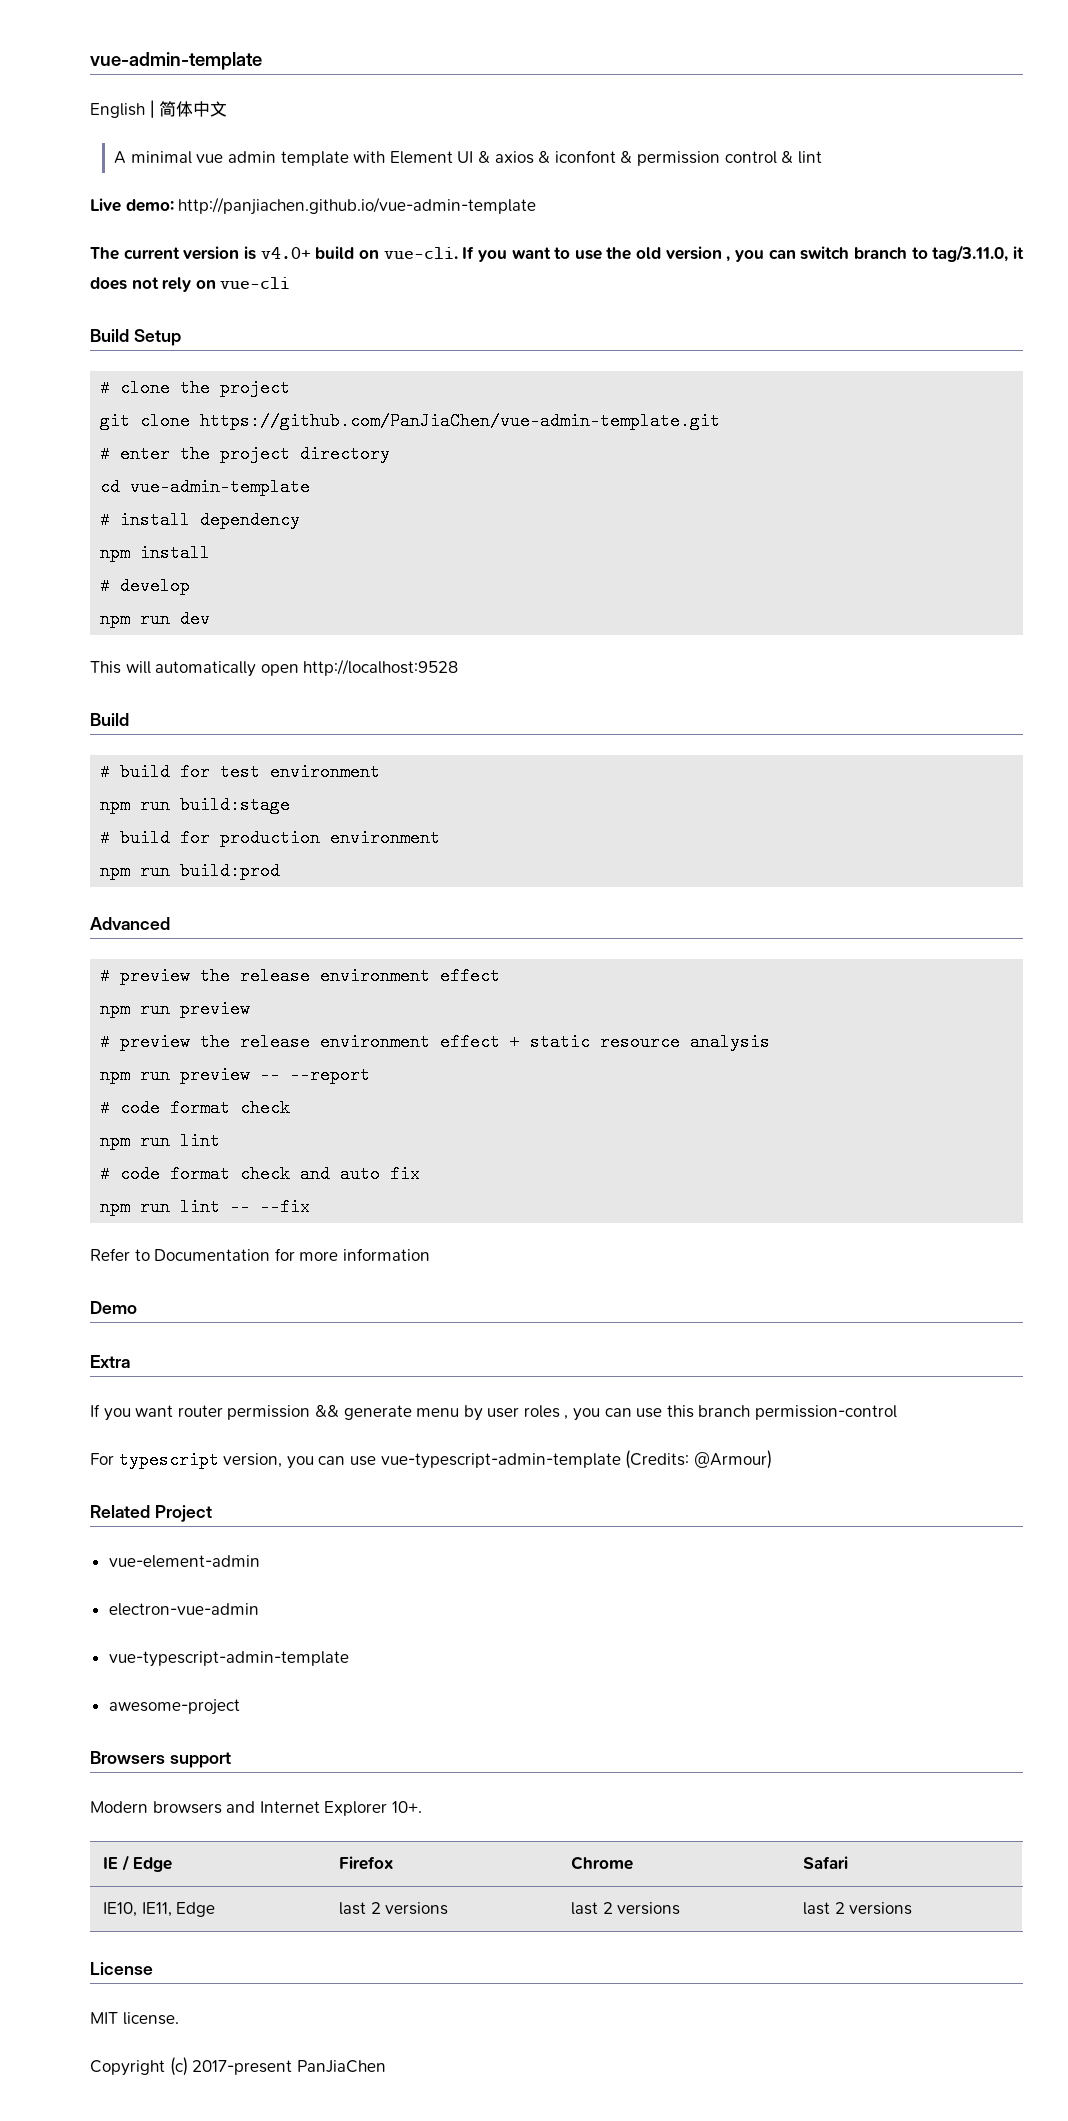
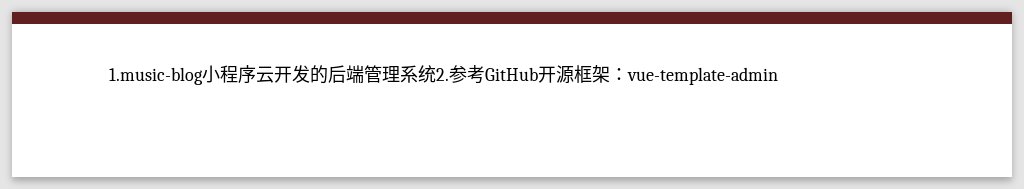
[90,52,262,70] [90,100,228,118] [114,150,822,166] [90,197,537,215] [90,245,1025,262] [90,277,291,292] [90,329,181,346] [100,379,291,397] [100,412,721,430] [100,445,391,463] [100,478,311,496] [100,511,301,529] [100,544,211,562] [100,577,191,595] [100,610,211,628] [90,659,459,677] [90,713,129,726] [100,763,381,781] [100,796,291,814] [100,829,441,847] [100,862,281,880] [90,917,170,930] [100,967,501,985] [100,1000,251,1018] [100,1033,771,1051] [100,1066,371,1084] [100,1099,291,1117] [100,1132,221,1150] [100,1165,421,1183] [100,1198,311,1216] [90,1248,430,1261] [90,1301,137,1314] [90,1355,130,1368] [90,1404,898,1421] [90,1450,772,1469] [90,1505,212,1522] [108,1555,260,1568] [108,1603,259,1616] [108,1651,349,1667] [108,1699,240,1715] [90,1751,231,1768] [90,1801,422,1816] [103,1855,173,1872] [339,1856,394,1870] [571,1856,634,1870] [803,1856,849,1869] [103,1902,216,1917] [339,1902,449,1915] [571,1902,681,1915] [803,1902,913,1915] [90,1962,153,1975] [90,2012,179,2025] [90,2057,386,2076] vue-admin-template // English | 简体中文 // A minimal vue admin template with Element UI & axios & iconfont & permission control & lint // Live demo: http://panjiachen.github.io/vue-admin-template // The current version is v4.0+ build on vue-cli. If you want to use the old version , you can switch branch to tag/3.11.0, it does not rely on vue-cli // Build Setup // # clone the project // git clone https://github.com/PanJiaChen/vue-admin-template.git // # enter the project directory // cd vue-admin-template // # install dependency // npm install // # develop // npm run dev // This will automatically open http://localhost:9528 // Build // # build for test environment // npm run build:stage // # build for production environment // npm run build:prod // Advanced // # preview the release environment effect // npm run preview // # preview the release environment effect + static resource analysis // npm run preview -- --report // # code format check // npm run lint // # code format check and auto fix // npm run lint -- --fix // Refer to Documentation for more information // Demo // Extra // If you want router permission && generate menu by user roles , you can use this branch permission-control // For typescript version, you can use vue-typescript-admin-template (Credits: @Armour) // Related Project // vue-element-admin // electron-vue-admin // vue-typescript-admin-template // awesome-project // Browsers support // Modern browsers and Internet Explorer 10+. // IE / Edge | Firefox | Chrome | Safari // IE10, IE11, Edge | last 2 versions | last 2 versions | last 2 versions // License // MIT license. // Copyright (c) 2017-present PanJiaChen -> [109,65,778,85] 1.music-blog小程序云开发的后端管理系统2.参考GitHub开源框架：vue-template-admin

